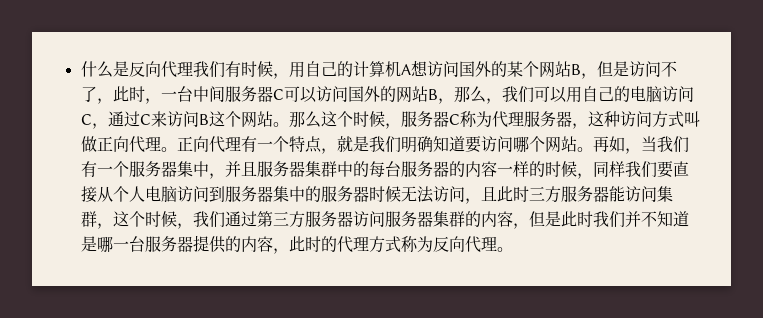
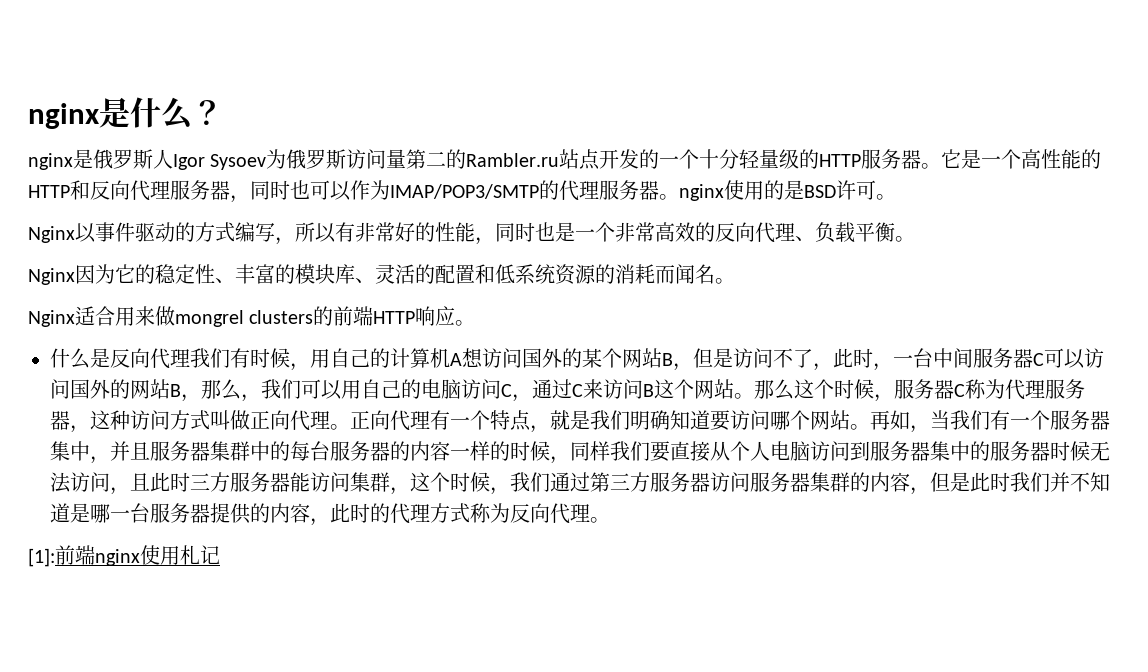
(80, 69) none -> [28,97,223,130] [28,149,1102,170] [28,180,896,203] [28,222,915,245] [28,264,735,285] [28,306,476,327] nginx是什么？ // nginx是俄罗斯人Igor Sysoev为俄罗斯访问量第二的Rambler.ru站点开发的一个十分轻量级的HTTP服务器。它是一个高性能的HTTP和反向代理服务器，同时也可以作为IMAP/POP3/SMTP的代理服务器。nginx使用的是BSD许可。 // Nginx以事件驱动的方式编写，所以有非常好的性能，同时也是一个非常高效的反向代理、负载平衡。 // Nginx因为它的稳定性、丰富的模块库、灵活的配置和低系统资源的消耗而闻名。 // Nginx适合用来做mongrel clusters的前端HTTP响应。 //
(513, 249) none -> [28,545,220,567] // [1]:前端nginx使用札记

